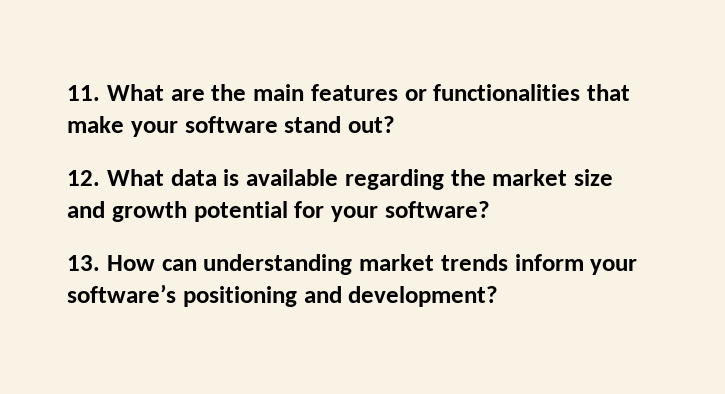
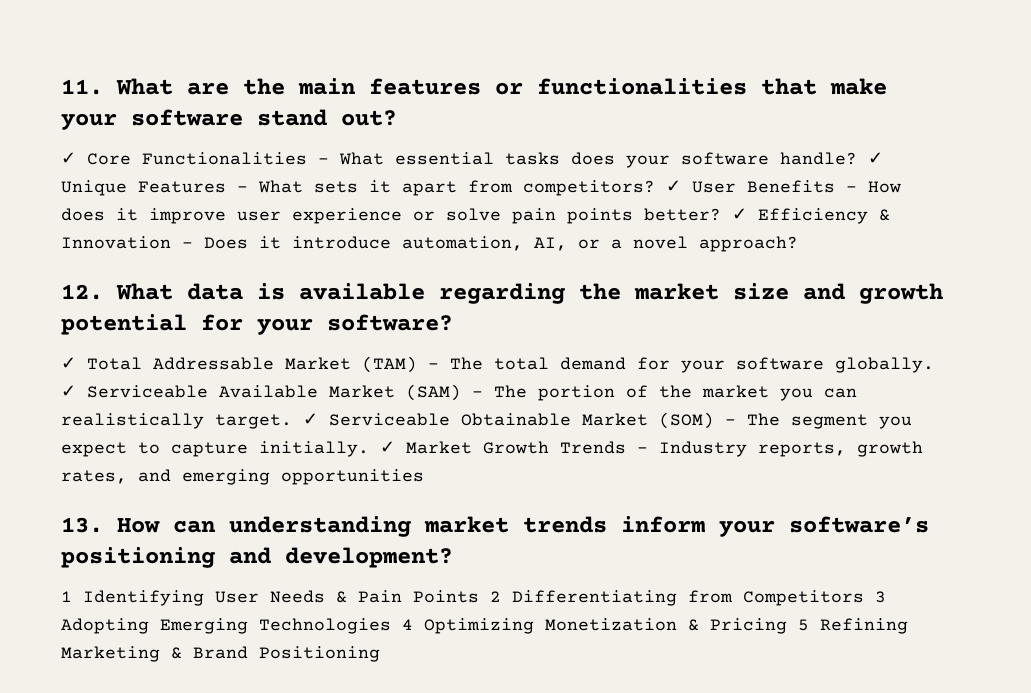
(395, 124) none -> [61,152,883,168] [61,180,901,196] [61,208,890,224] [61,236,798,252] // ✓ Core Functionalities – What essential tasks does your software handle? ✓ Unique Features – What sets it apart from competitors? ✓ User Benefits – How does it improve user experience or solve pain points better? ✓ Efficiency & Innovation – Does it introduce automation, AI, or a novel approach?
(490, 209) none -> [61,356,934,373] [61,384,857,401] [61,412,912,429] [61,441,923,457] [61,469,424,485] // ✓ Total Addressable Market (TAM) – The total demand for your software globally. ✓ Serviceable Available Market (SAM) – The portion of the market you can realistically target. ✓ Serviceable Obtainable Market (SOM) – The segment you expect to capture initially. ✓ Market Growth Trends – Industry reports, growth rates, and emerging opportunities
(499, 296) none -> [61,590,886,606] [61,618,908,634] [61,646,380,662] // 1 Identifying User Needs & Pain Points 2 Differentiating from Competitors 3 Adopting Emerging Technologies 4 Optimizing Monetization & Pricing 5 Refining Marketing & Brand Positioning

